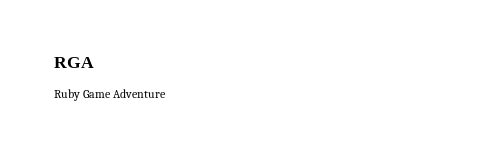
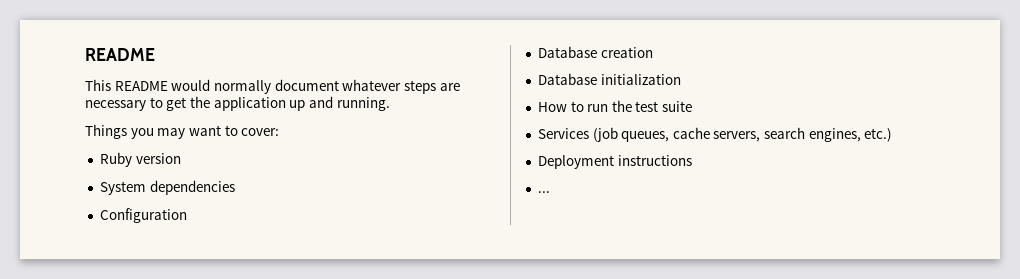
[54,57,94,68] [54,89,167,101] RGA // Ruby Game Adventure -> [85,48,155,61] [85,79,460,94] [85,96,390,111] [85,124,280,139] [99,152,181,167] [99,180,235,195] [99,208,187,223] [537,46,653,58] [537,73,681,85] [537,100,693,112] [537,127,893,142] [537,155,692,169] [537,191,550,193] README // This README would normally document whatever steps are necessary to get the application up and running. // Things you may want to cover: // Ruby version // System dependencies // Configuration // Database creation // Database initialization // How to run the test suite // Services (job queues, cache servers, search engines, etc.) // Deployment instructions // ...

